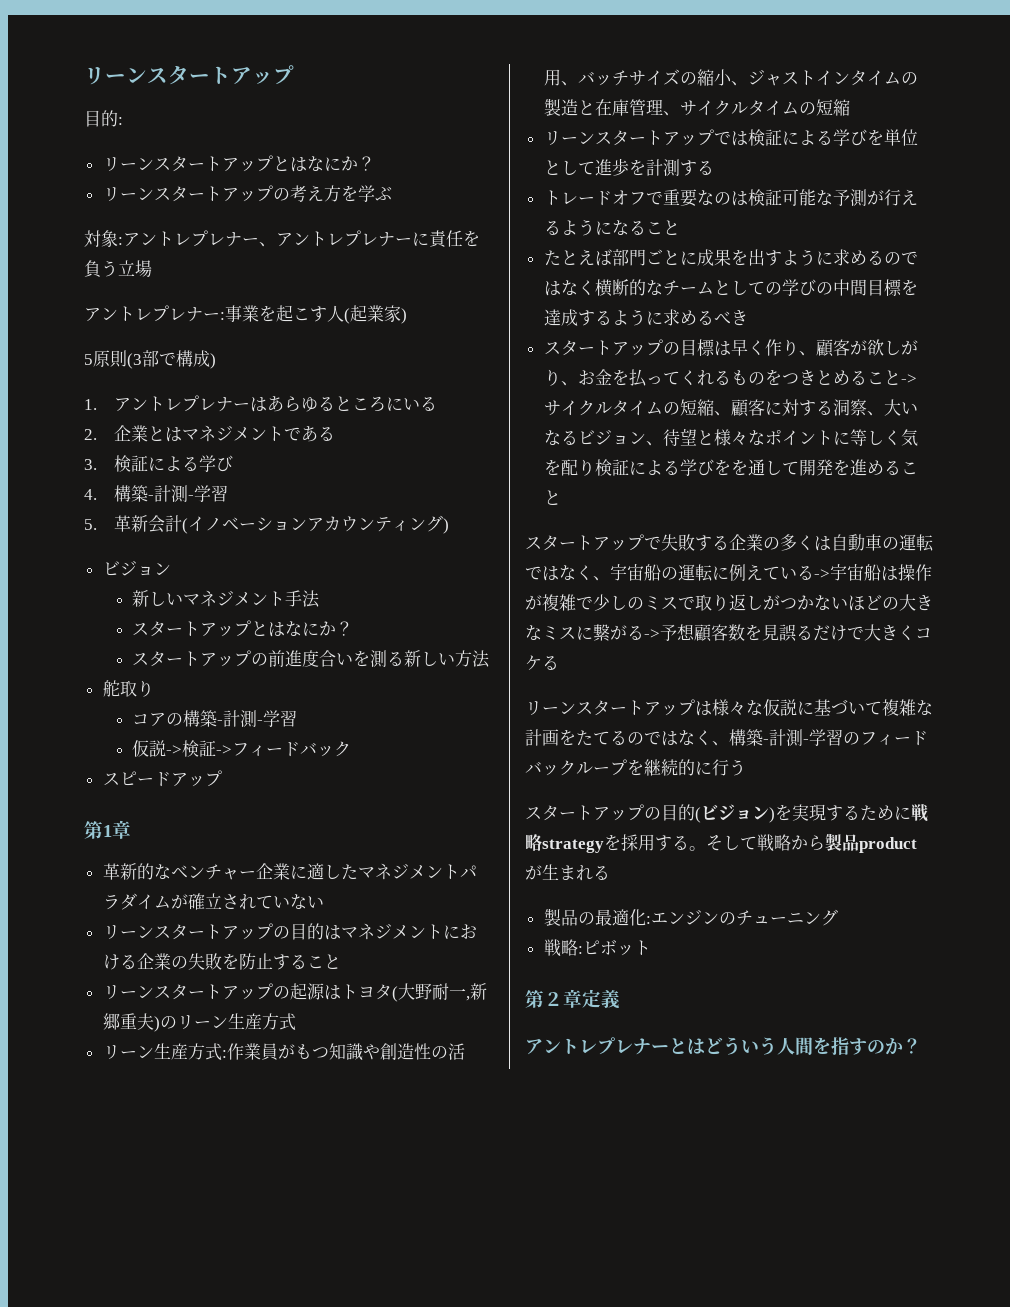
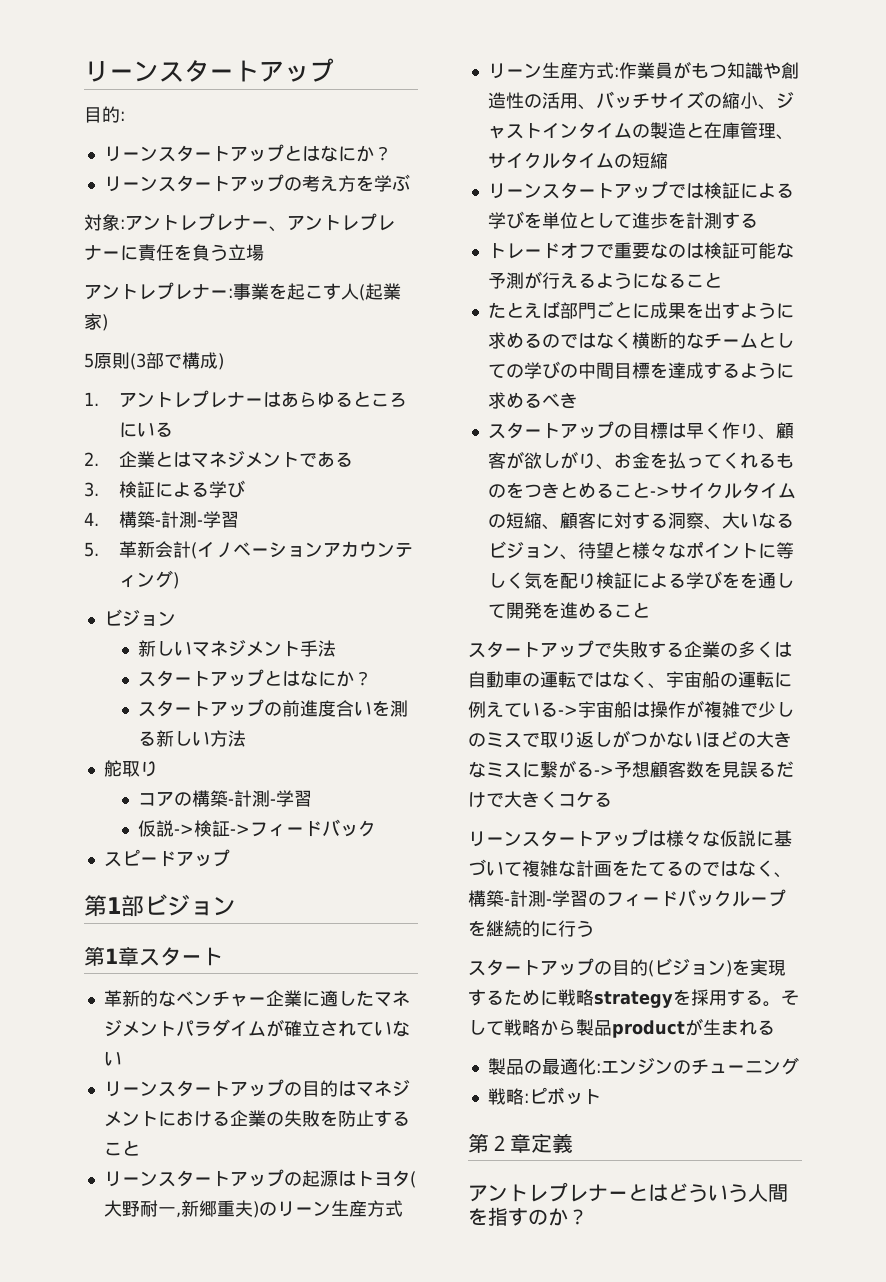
(222, 778) none -> [84,894,236,917] // 第1部ビジョン
(131, 829) none -> [139,947,223,966] スタート

